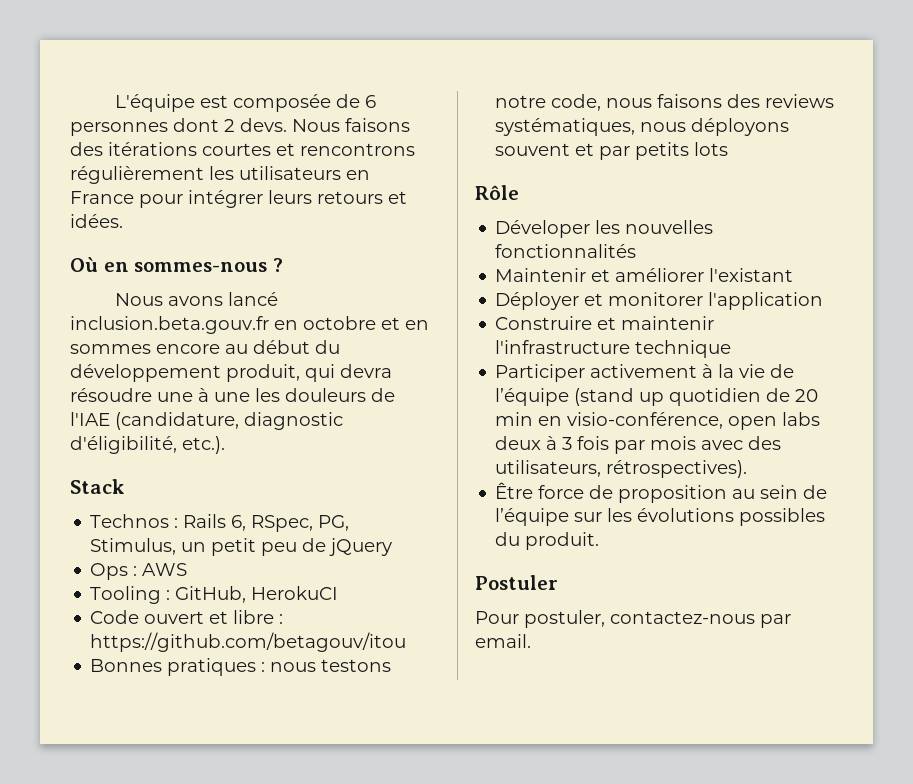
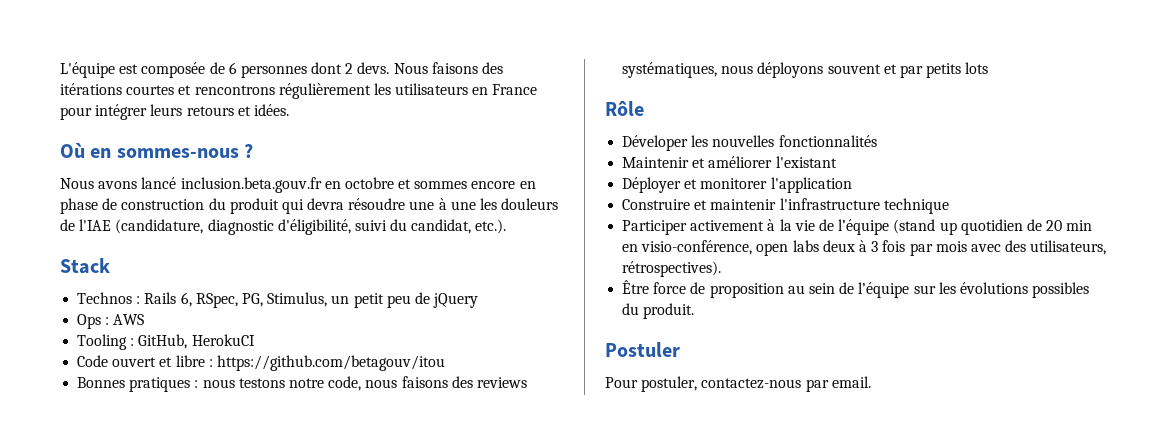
[405,320,429,330] en -> (412, 184) none
[225,340,340,354] [70,364,300,382] au début du développement produit, -> [519,181,536,189] [60,198,279,214] en phase de construction du produit
(177, 445) none -> [354,219,472,234] suivi du candidat,

